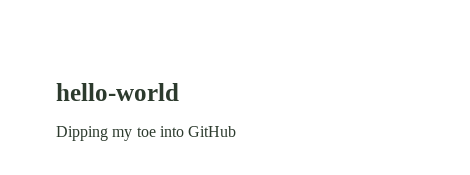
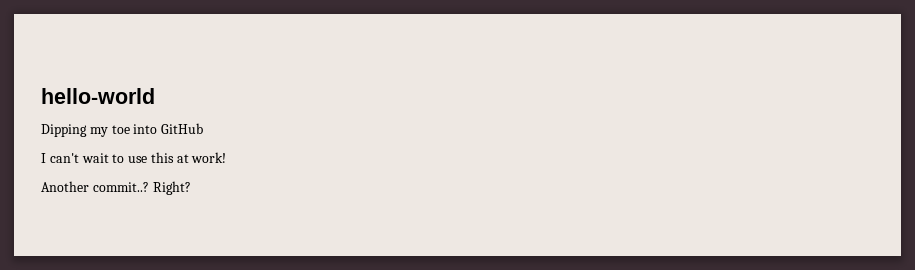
(237, 131) none -> [41,152,227,163] [41,181,191,195] // I can't wait to use this at work! // Another commit..? Right?

